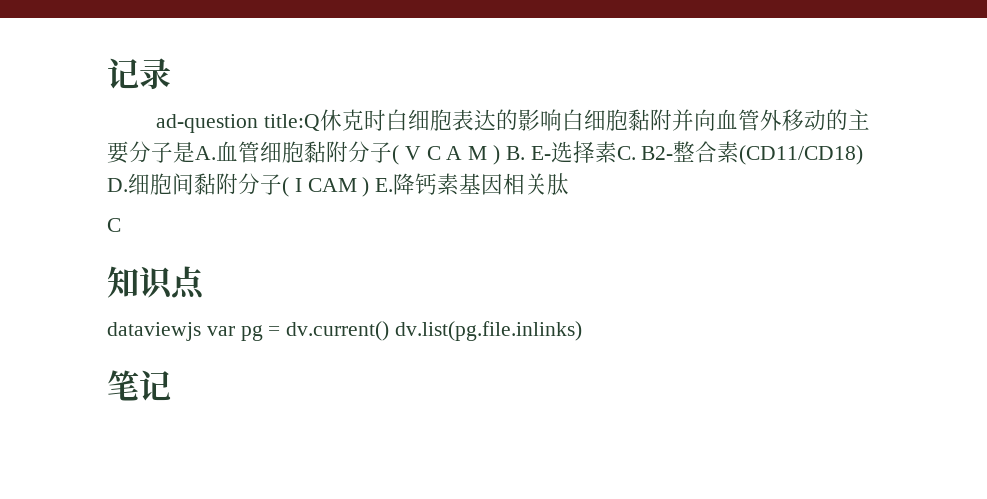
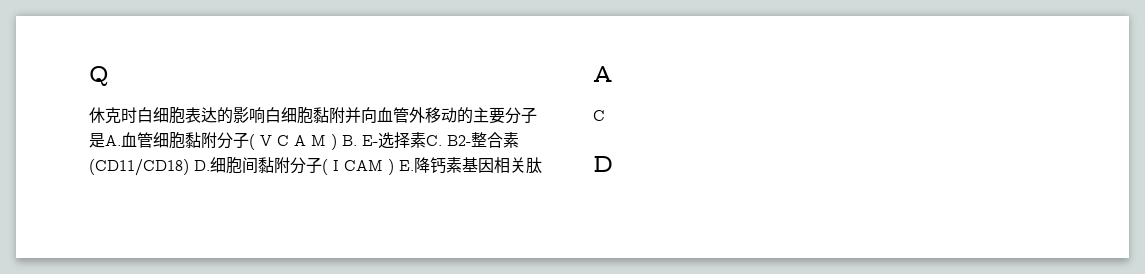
[107,58,171,90] [155,114,320,133] 记录 // ad-question title:Q -> [89,66,109,86] Q //
(570, 184) none -> [593,66,612,82] // A
[107,266,205,300] [107,321,583,341] [107,370,171,401] 知识点 // dataviewjs var pg = dv.current() dv.list(pg.file.inlinks) // 笔记 -> [593,156,613,172] D

